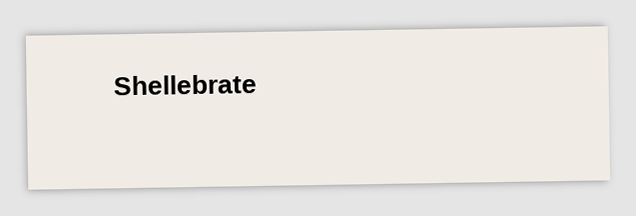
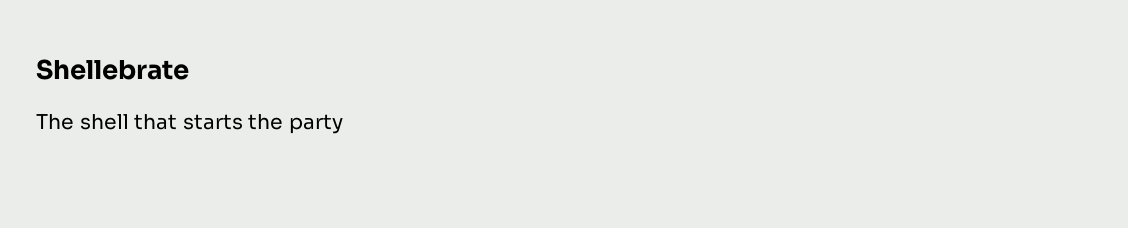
(257, 84) none -> [36,114,343,134] // The shell that starts the party

